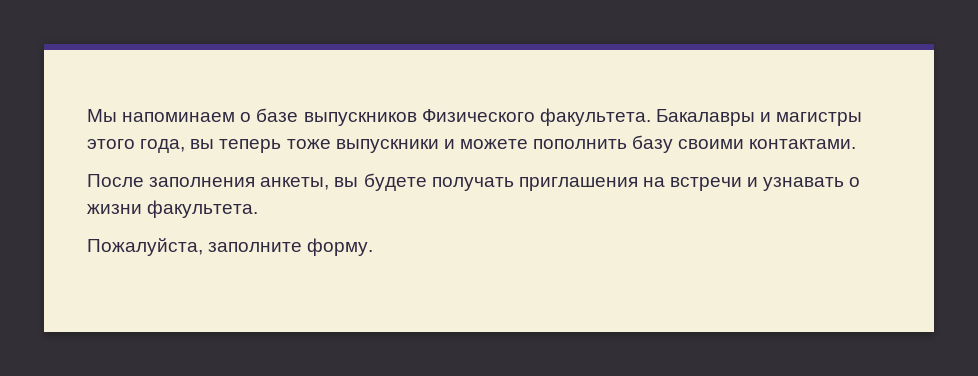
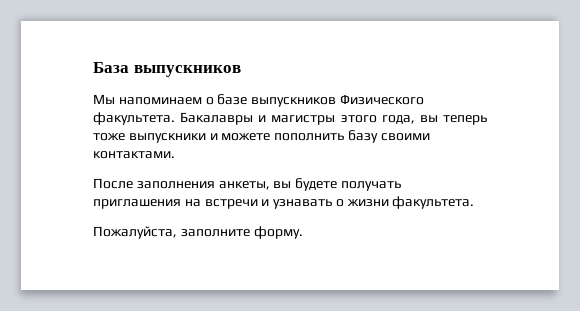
(87, 115) none -> [93,62,241,77] База выпускников //

